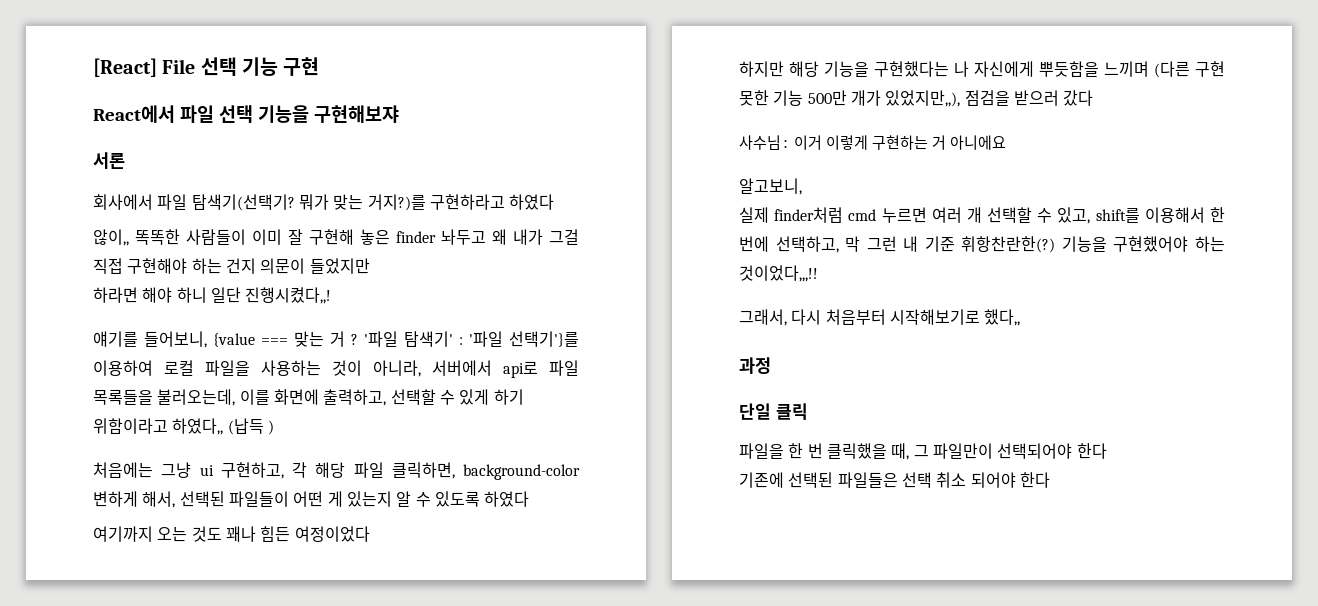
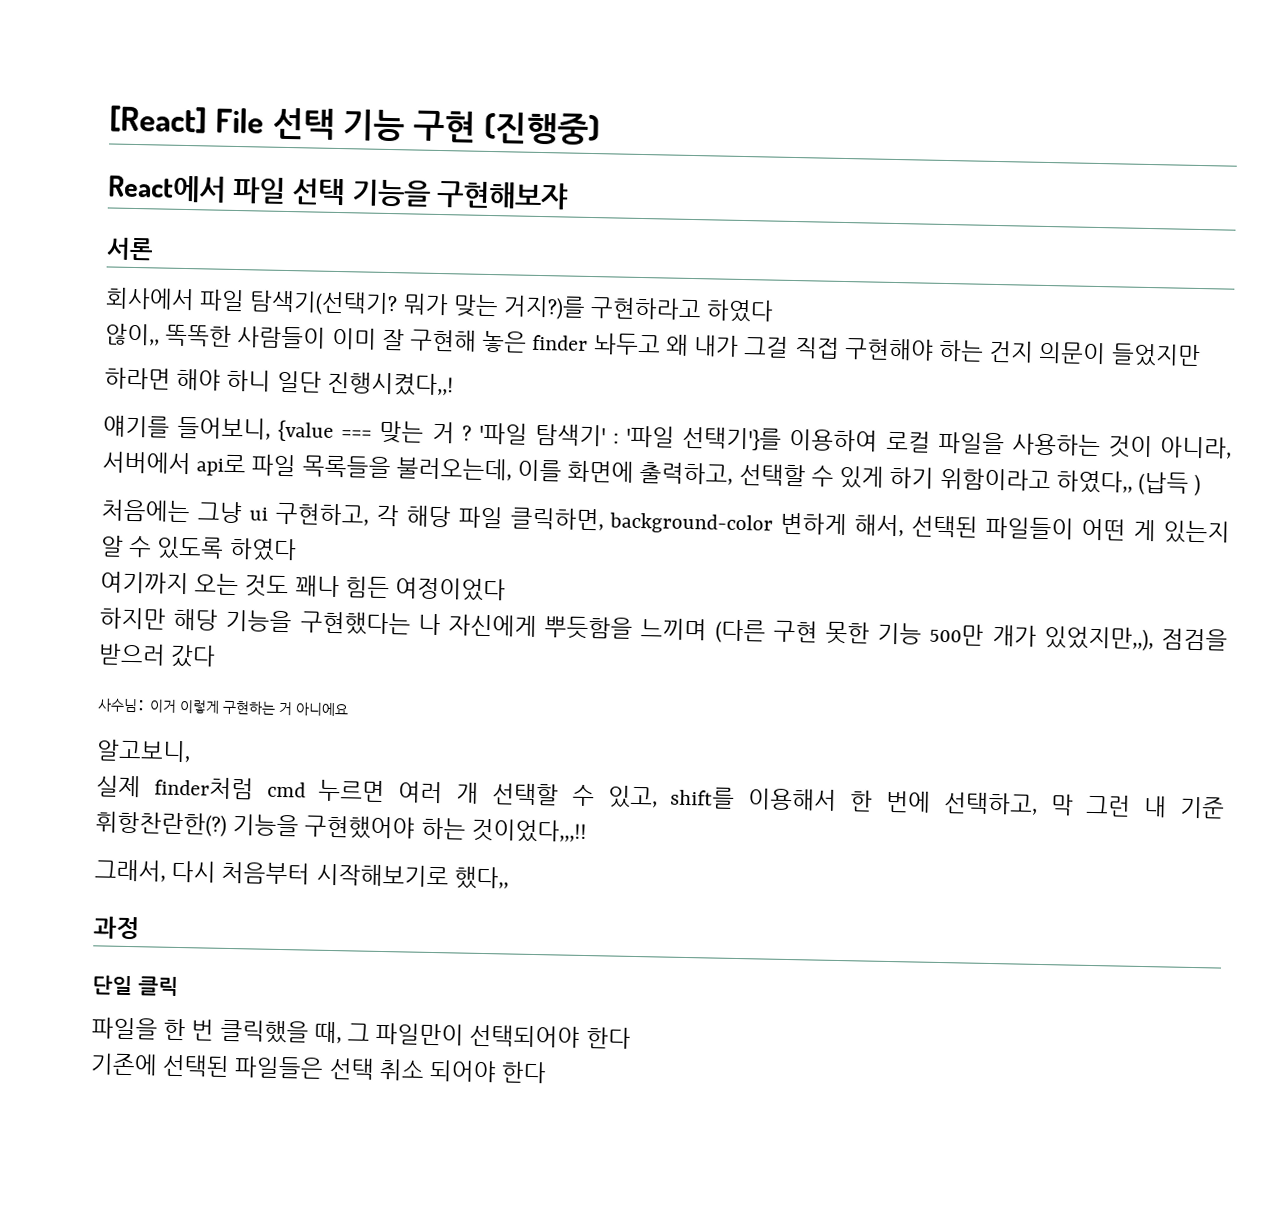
(320, 66) none -> [483,111,600,146] (진행중)

